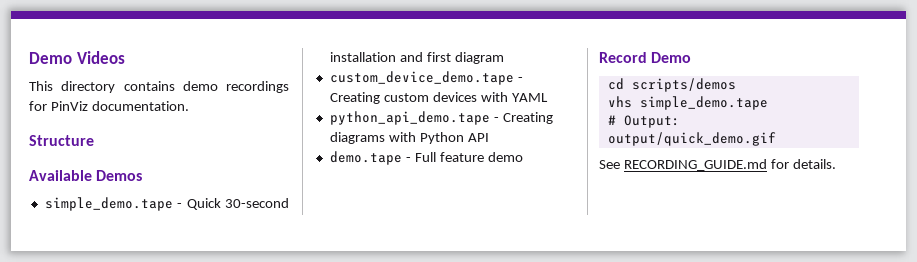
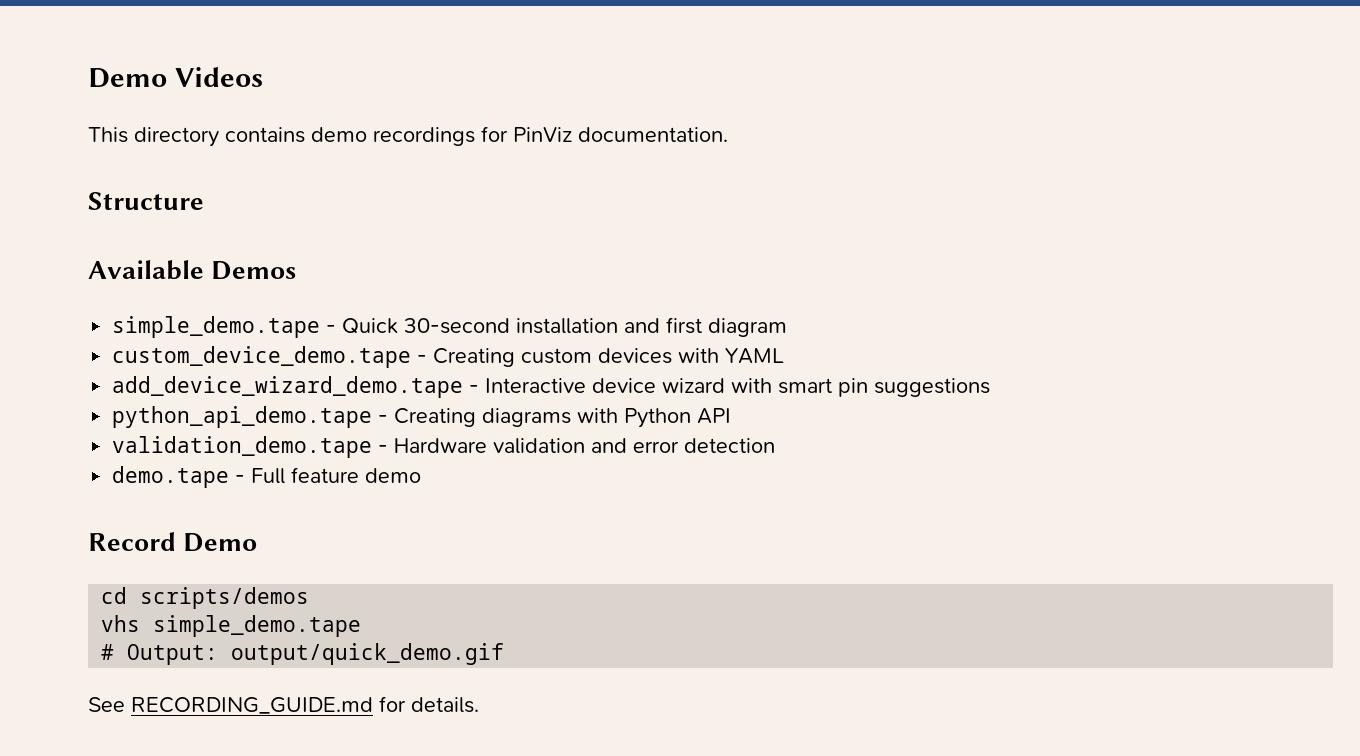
(548, 97) none -> [112,376,991,398] // add_device_wizard_demo.tape - Interactive device wizard with smart pin suggestions
(489, 137) none -> [112,436,776,458] // validation_demo.tape - Hardware validation and error detection

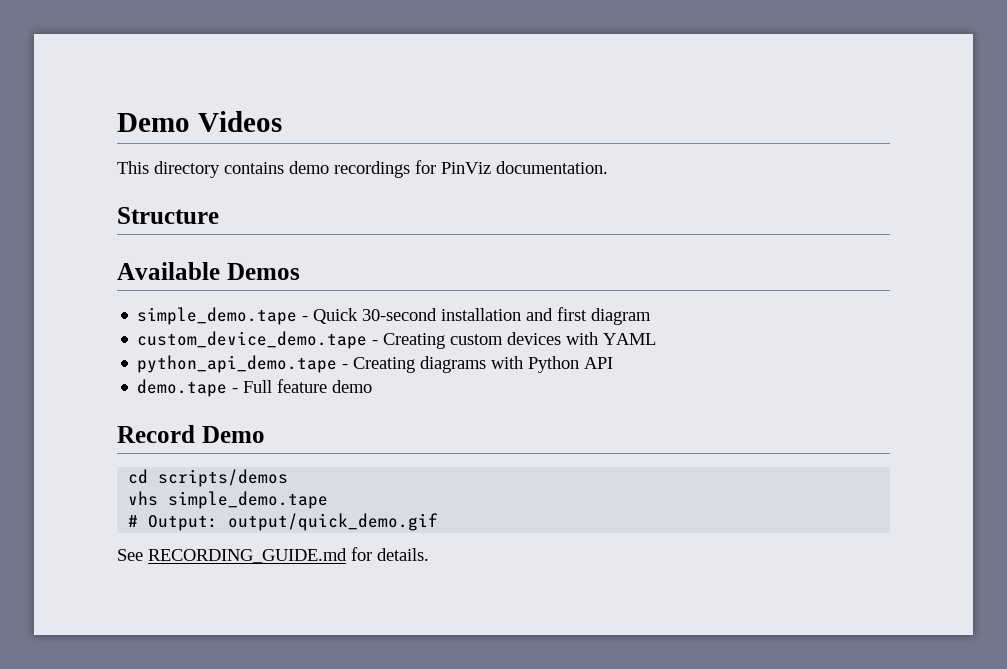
[112,376,991,398] // add_device_wizard_demo.tape - Interactive device wizard with smart pin suggestions -> (657, 339) none
[112,436,776,458] // validation_demo.tape - Hardware validation and error detection -> (614, 363) none

